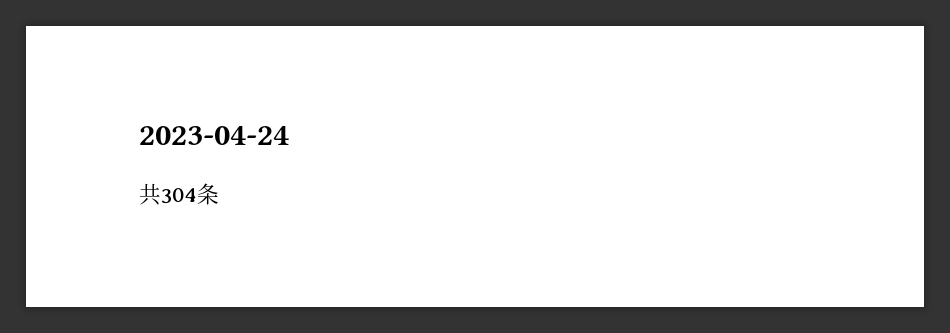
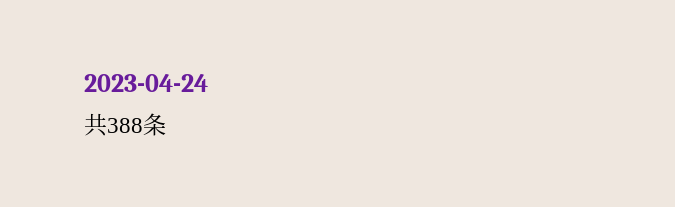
[161,188,197,204] 304 -> [107,118,143,133] 388

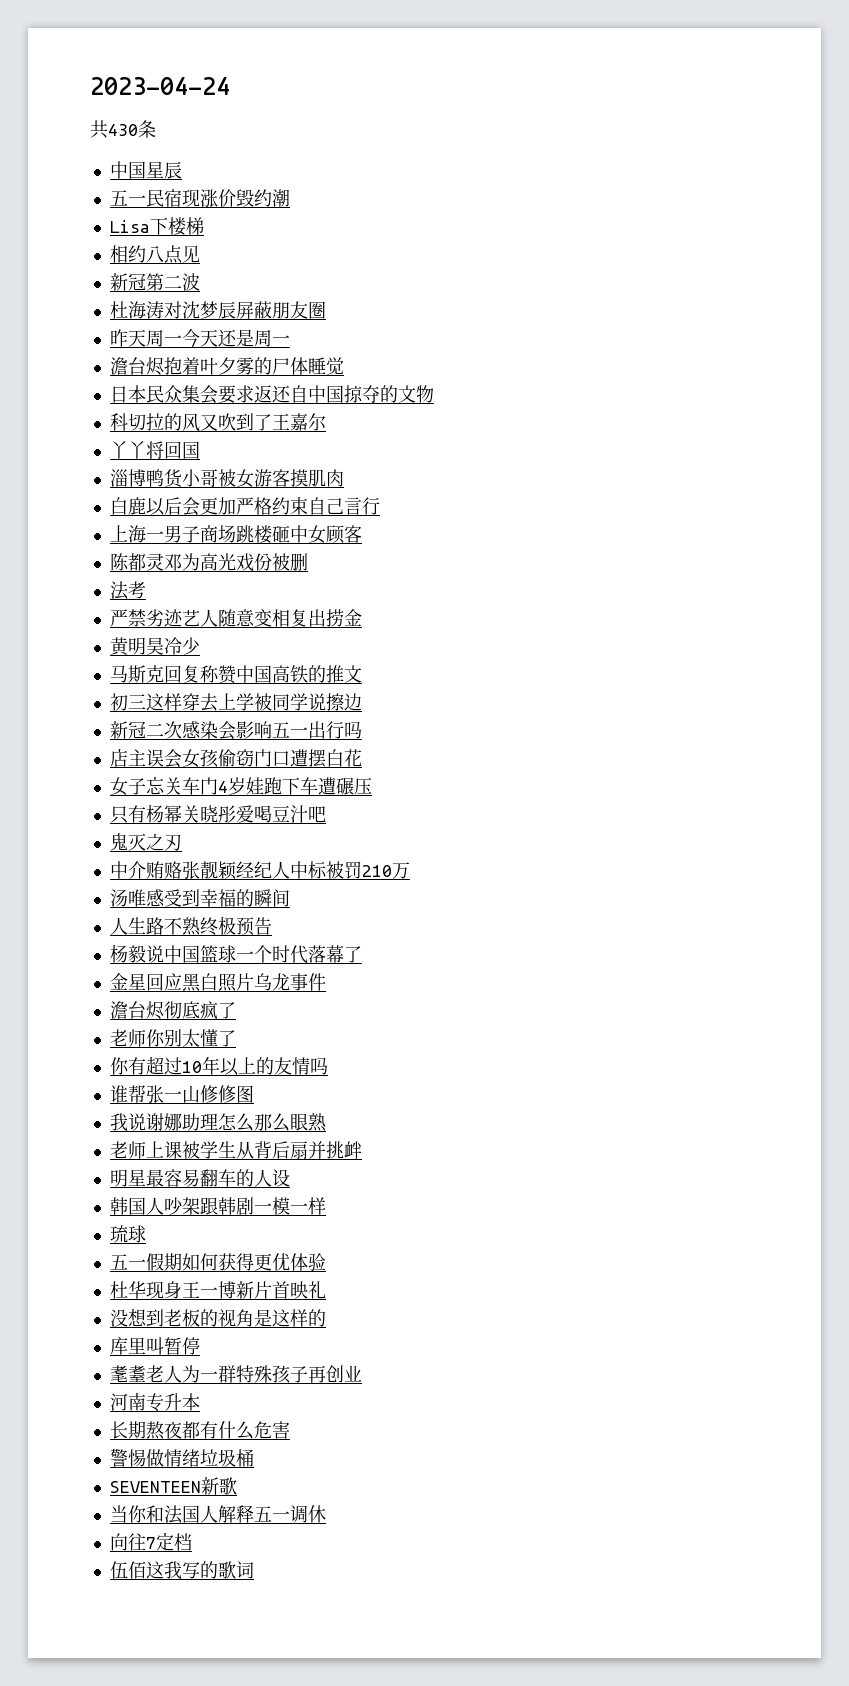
[107,118,143,133] 388 -> [108,124,138,136] 430
(166, 124) none -> [109,161,182,179] [109,189,290,207] [109,217,204,236] [109,245,200,264] [109,273,200,291] [109,301,326,319] [109,329,290,348] [109,357,344,376] [109,385,434,404] [109,413,326,432] [109,441,200,459] [109,469,344,488] [109,497,380,516] [109,525,362,544] [109,553,308,572] [109,581,146,600] [109,609,362,627] [109,637,200,656] [109,665,362,684] [109,693,362,712] [109,721,362,740] [109,748,362,768] [109,776,372,796] [109,804,326,824] [109,833,182,851] [109,861,410,880] [109,889,290,907] [109,916,272,936] [109,944,362,964] [109,973,326,992] [109,1001,236,1020] [109,1029,236,1047] [109,1056,328,1076] [109,1085,254,1103] [109,1113,327,1132] [109,1141,362,1159] [109,1169,290,1187] [109,1197,326,1215] [109,1225,146,1243] [109,1253,326,1271] [109,1281,326,1299] [109,1308,326,1327] [109,1337,200,1355] [109,1365,362,1384] [109,1392,200,1412] [109,1421,290,1440] [109,1448,254,1467] [109,1477,237,1495] [109,1505,326,1524] [109,1532,192,1551] [109,1561,254,1579] // 中国星辰 // 五一民宿现涨价毁约潮 // Lisa下楼梯 // 相约八点见 // 新冠第二波 // 杜海涛对沈梦辰屏蔽朋友圈 // 昨天周一今天还是周一 // 澹台烬抱着叶夕雾的尸体睡觉 // 日本民众集会要求返还自中国掠夺的文物 // 科切拉的风又吹到了王嘉尔 // 丫丫将回国 // 淄博鸭货小哥被女游客摸肌肉 // 白鹿以后会更加严格约束自己言行 // 上海一男子商场跳楼砸中女顾客 // 陈都灵邓为高光戏份被删 // 法考 // 严禁劣迹艺人随意变相复出捞金 // 黄明昊冷少 // 马斯克回复称赞中国高铁的推文 // 初三这样穿去上学被同学说擦边 // 新冠二次感染会影响五一出行吗 // 店主误会女孩偷窃门口遭摆白花 // 女子忘关车门4岁娃跑下车遭碾压 // 只有杨幂关晓彤爱喝豆汁吧 // 鬼灭之刃 // 中介贿赂张靓颖经纪人中标被罚210万 // 汤唯感受到幸福的瞬间 // 人生路不熟终极预告 // 杨毅说中国篮球一个时代落幕了 // 金星回应黑白照片乌龙事件 // 澹台烬彻底疯了 // 老师你别太懂了 // 你有超过10年以上的友情吗 // 谁帮张一山修修图 // 我说谢娜助理怎么那么眼熟 // 老师上课被学生从背后扇并挑衅 // 明星最容易翻车的人设 // 韩国人吵架跟韩剧一模一样 // 琉球 // 五一假期如何获得更优体验 // 杜华现身王一博新片首映礼 // 没想到老板的视角是这样的 // 库里叫暂停 // 耄耋老人为一群特殊孩子再创业 // 河南专升本 // 长期熬夜都有什么危害 // 警惕做情绪垃圾桶 // SEVENTEEN新歌 // 当你和法国人解释五一调休 // 向往7定档 // 伍佰这我写的歌词

